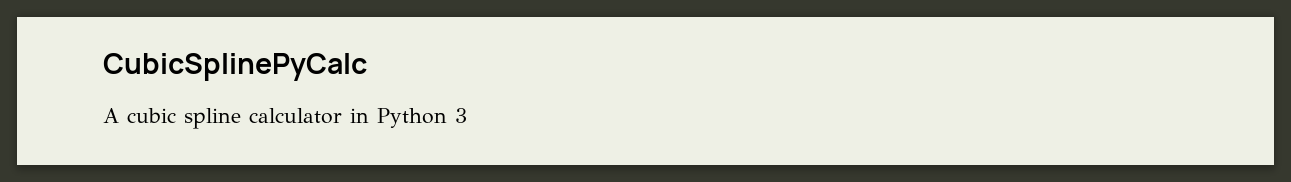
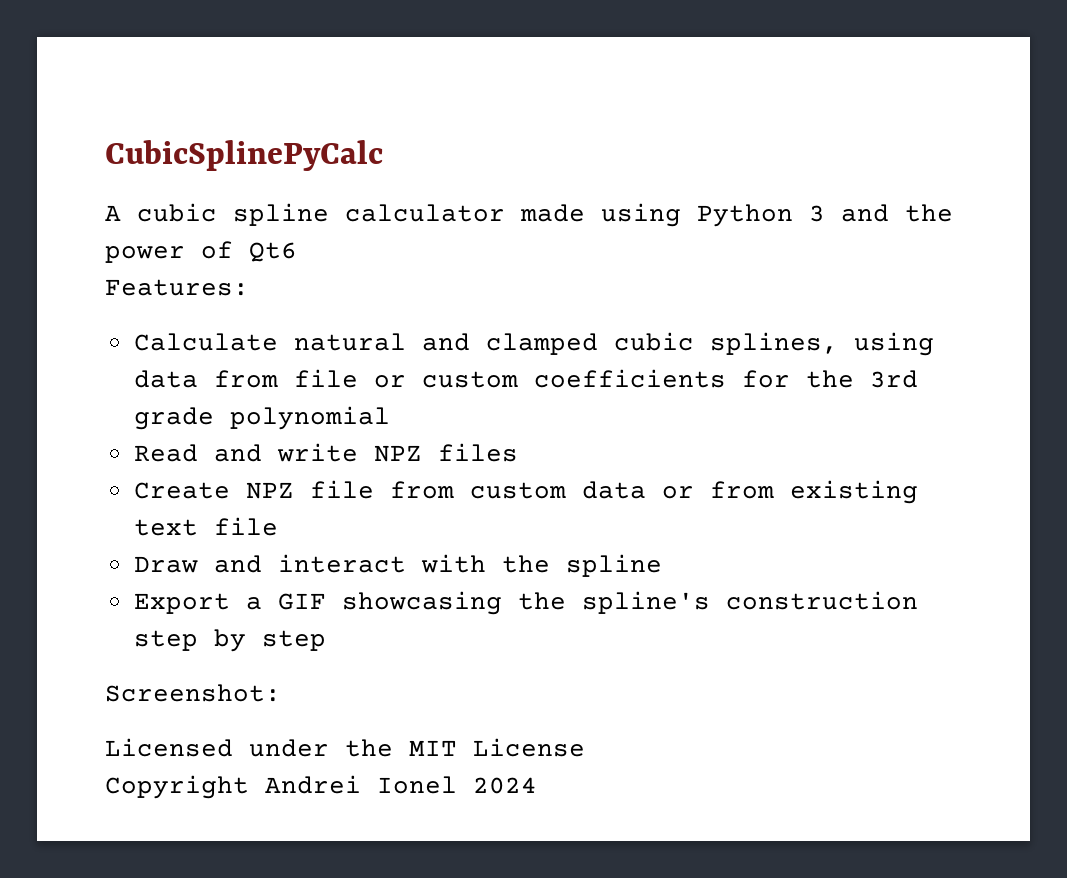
[350,108,467,128] in Python 3 -> [520,203,953,227] [105,241,297,263] [105,279,249,296] [133,332,934,356] [133,369,918,388] [133,406,390,430] [133,443,518,462] [133,480,918,504] [133,517,278,536] [133,554,662,577] [133,591,918,615] [133,629,326,652] [105,684,281,702] [105,738,585,757] [105,775,537,799] made using Python 3 and the power of Qt6 // Features: // Calculate natural and clamped cubic splines, using data from file or custom coefficients for the 3rd grade polynomial // Read and write NPZ files // Create NPZ file from custom data or from existing text file // Draw and interact with the spline // Export a GIF showcasing the spline's construction step by step // Screenshot: // Licensed under the MIT License // Copyright Andrei Ionel 2024

